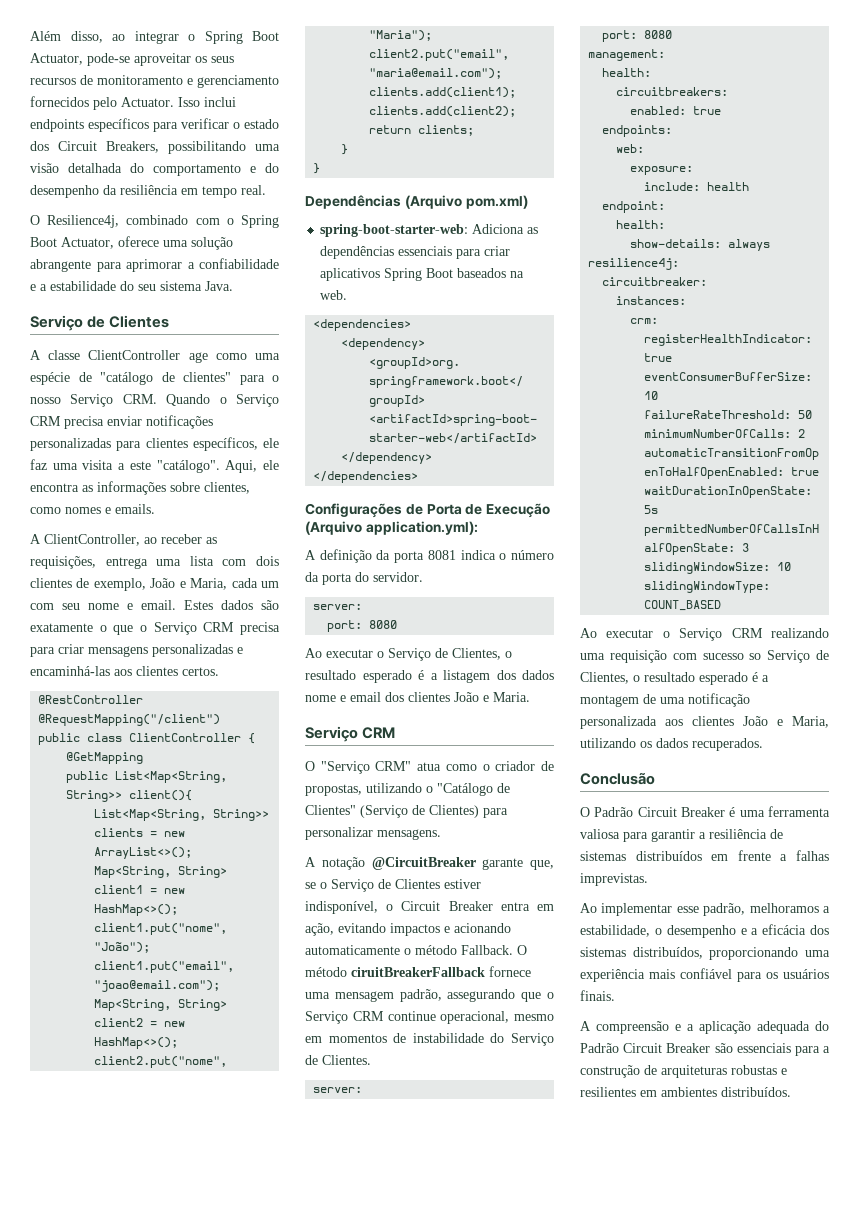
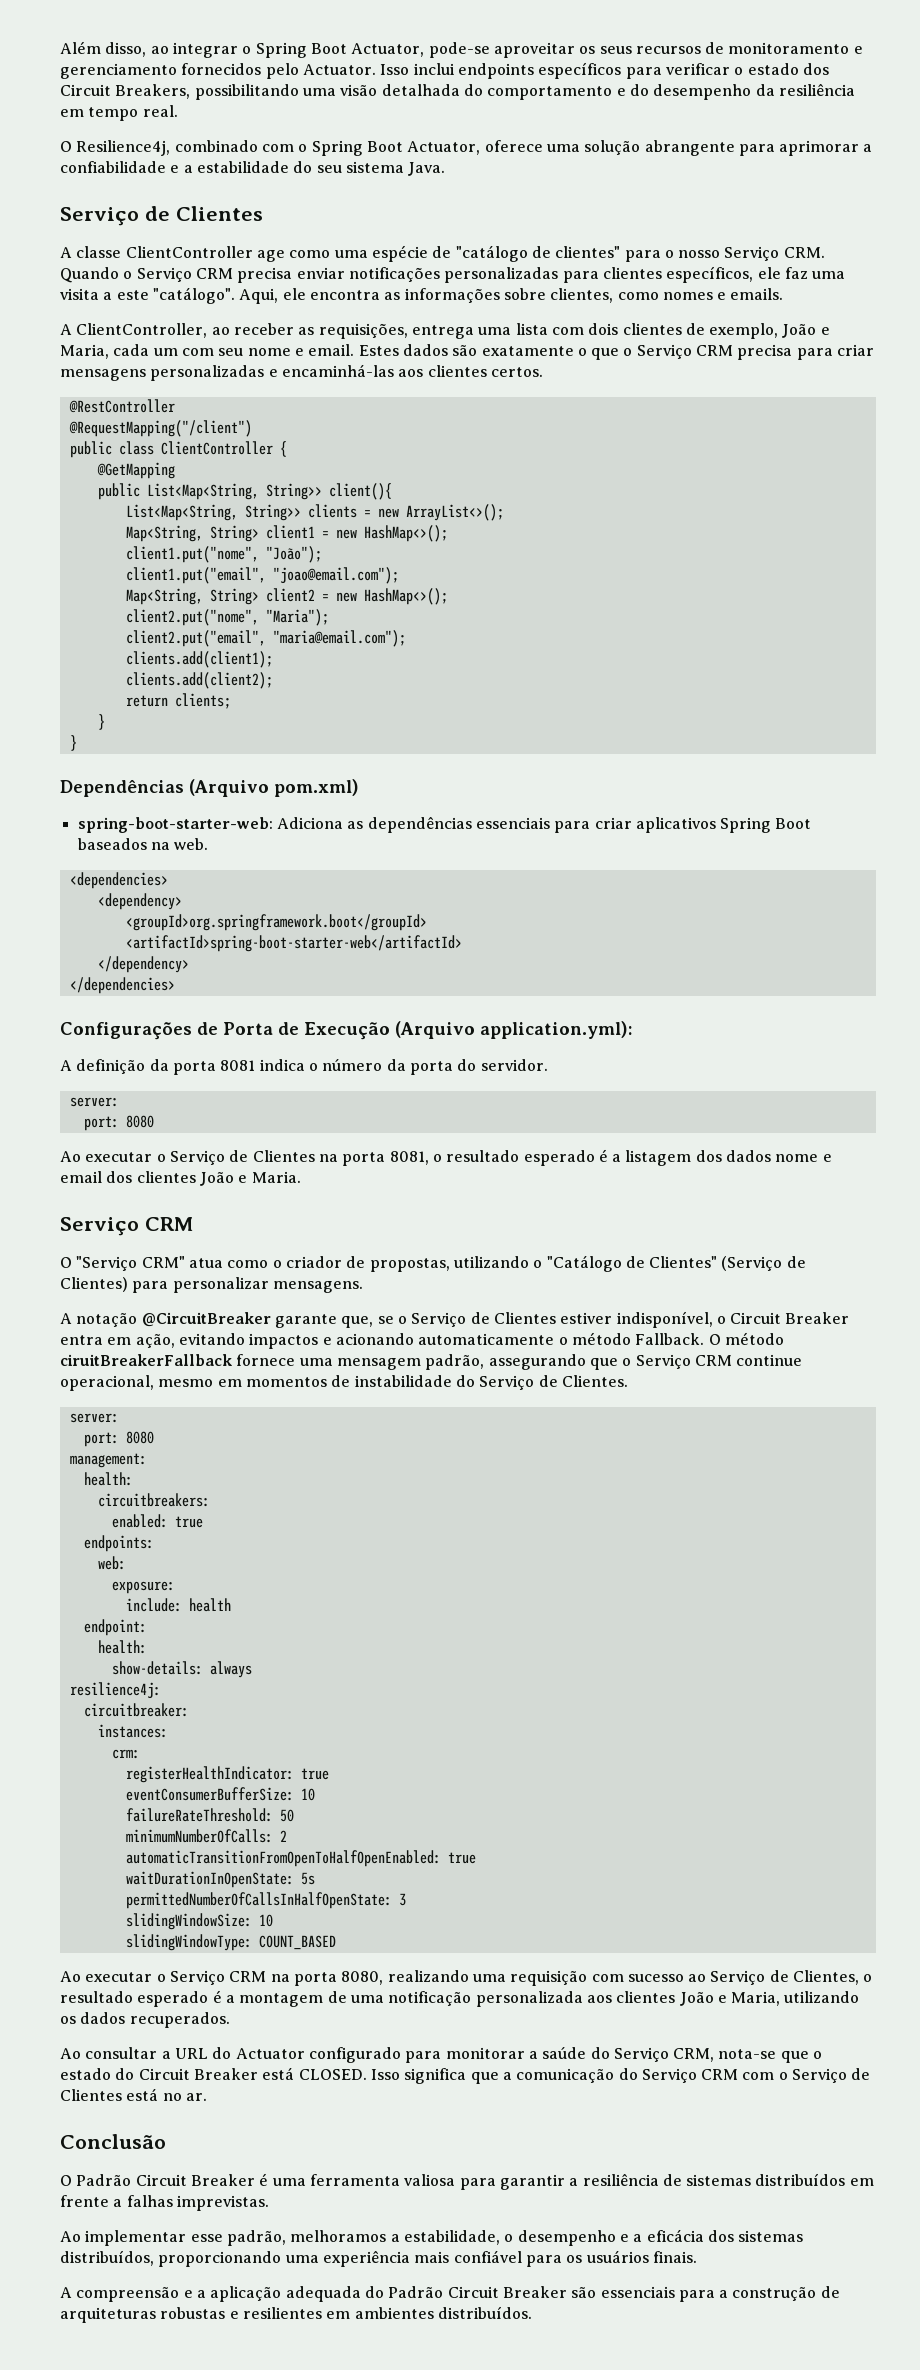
[452,648,501,660] Clientes, -> [252,1150,429,1166] Clientes na porta 8081,
(763, 633) none -> [270,1971,384,1986] na porta 8080,
[749,653,762,660] so -> [688,1974,707,1982] ao
(763, 744) none -> [60,2047,823,2063] [60,2067,871,2084] [60,2088,207,2101] // Ao consultar a URL do Actuator configurado para monitorar a saúde do Serviço CRM, nota-se que o estado do Circuit Breaker está CLOSED. Isso significa que a comunicação do Serviço CRM com o Serviço de Clientes está no ar.

